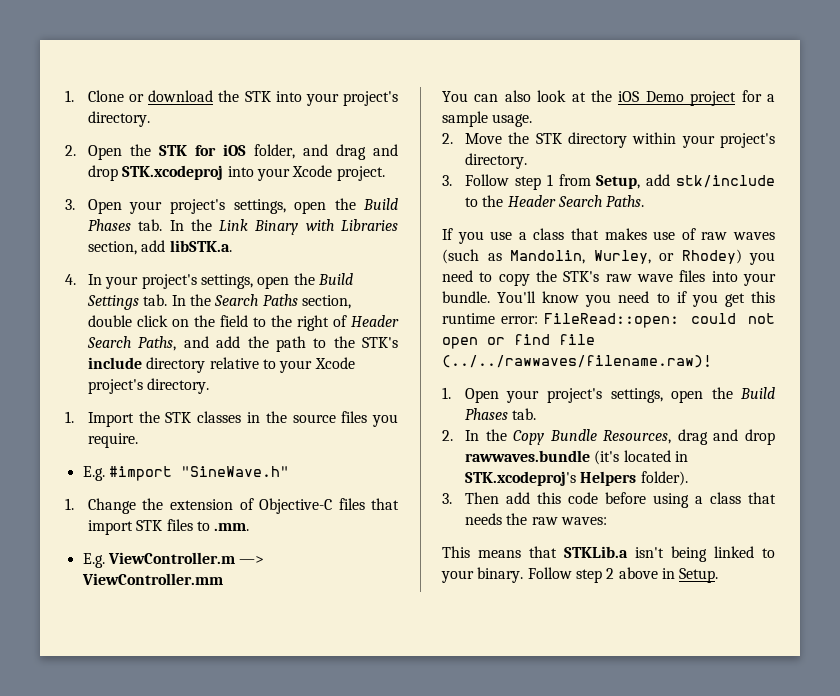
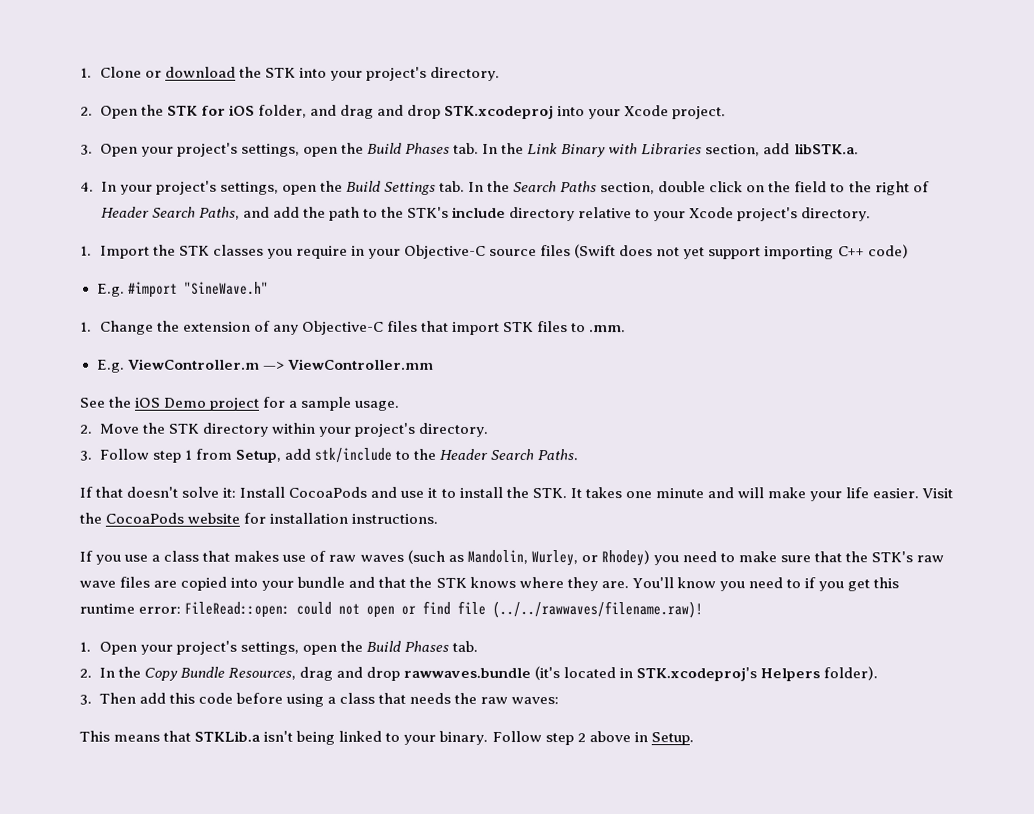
[246,411,398,427] [87,433,138,448] in the source files you require. -> [266,244,909,260] you require in your Objective-C source files (Swift does not yet support importing C++ code)
(254, 504) none -> [272,324,299,335] any
[442,90,586,102] You can also look at -> [79,397,106,408] See
(645, 201) none -> [79,486,954,502] [79,512,439,524] // If that doesn't solve it: Install CocoaPods and use it to install the STK. It takes one minute and will make your life easier. Visit the CocoaPods website for installation instructions.
[498,273,530,286] copy -> [737,551,843,563] make sure that
[711,271,776,286] [442,291,490,303] into your bundle. -> [153,576,629,592] are copied into your bundle and that the STK knows where they are.

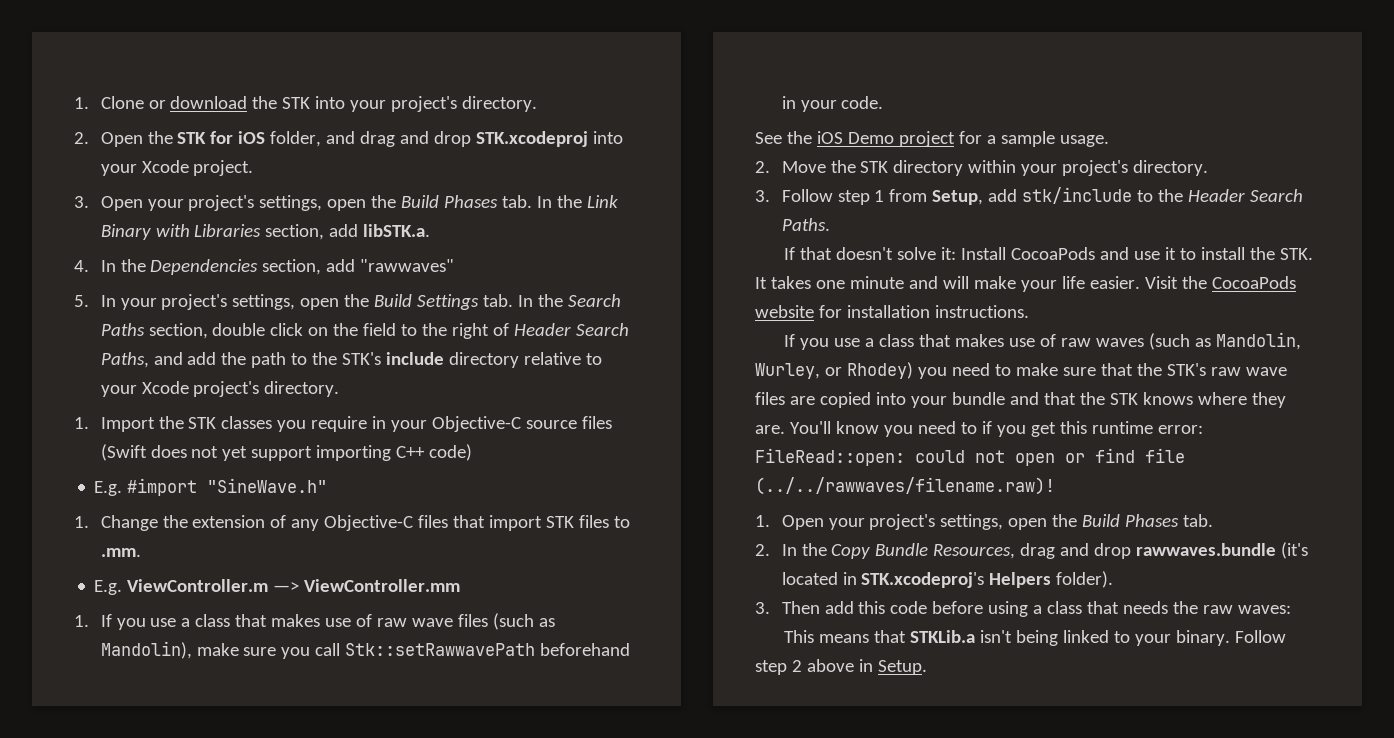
(117, 186) none -> [120,259,455,275] [74,295,116,307] the Dependencies section, add "rawwaves" // 5. In
(434, 364) none -> [74,613,556,630] [100,641,631,659] [781,96,884,112] // 1. If you use a class that makes use of raw wave files (such as Mandolin), make sure you call Stk::setRawwavePath beforehand in your code.

